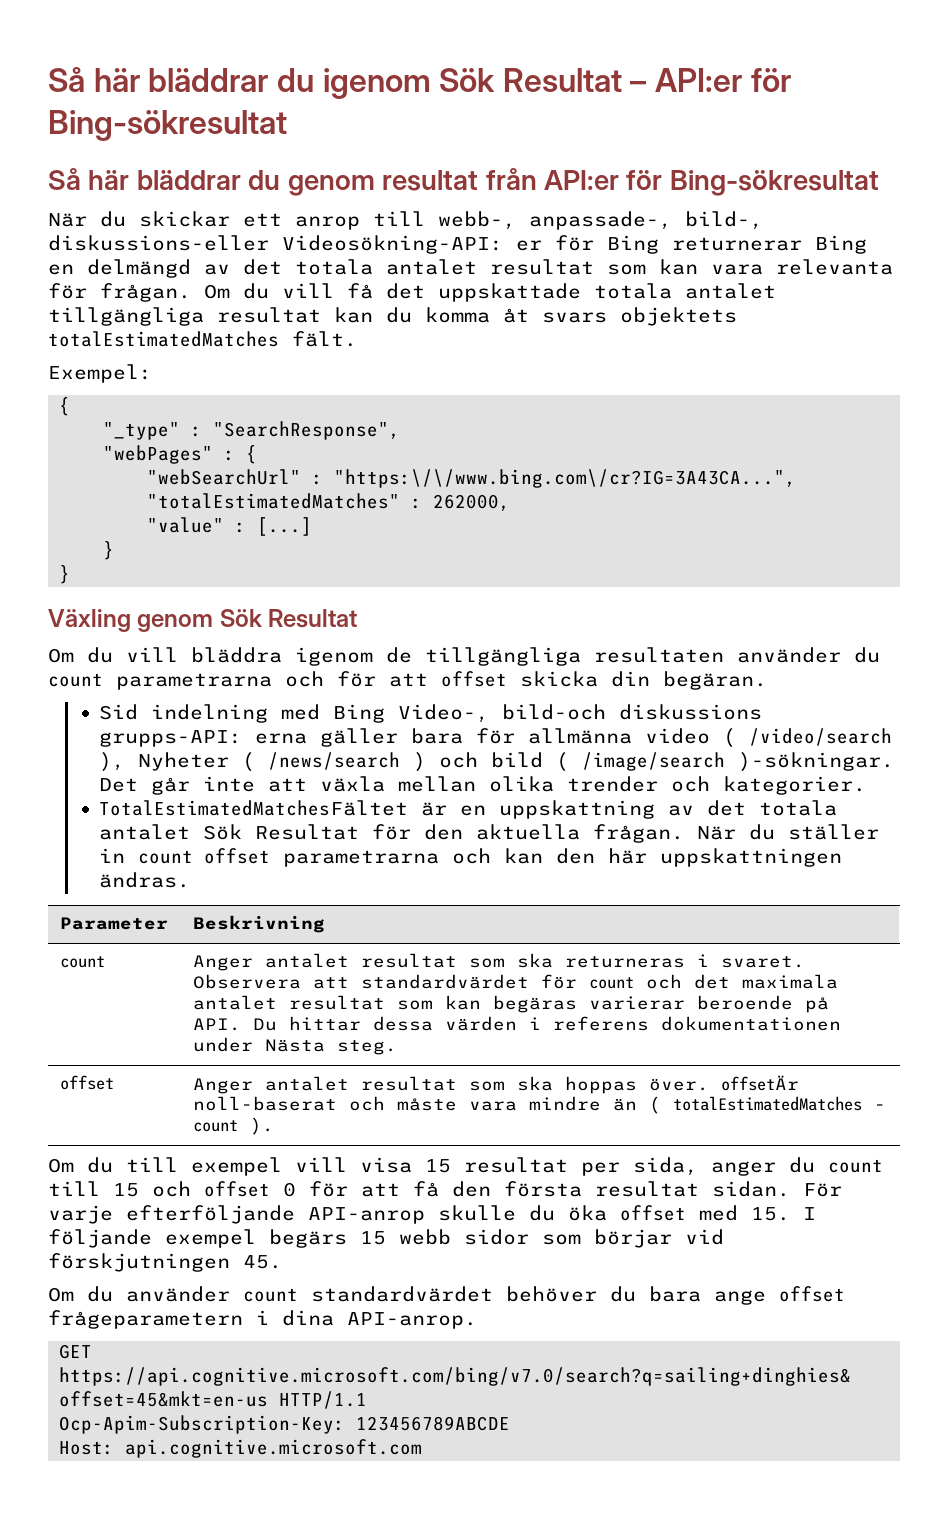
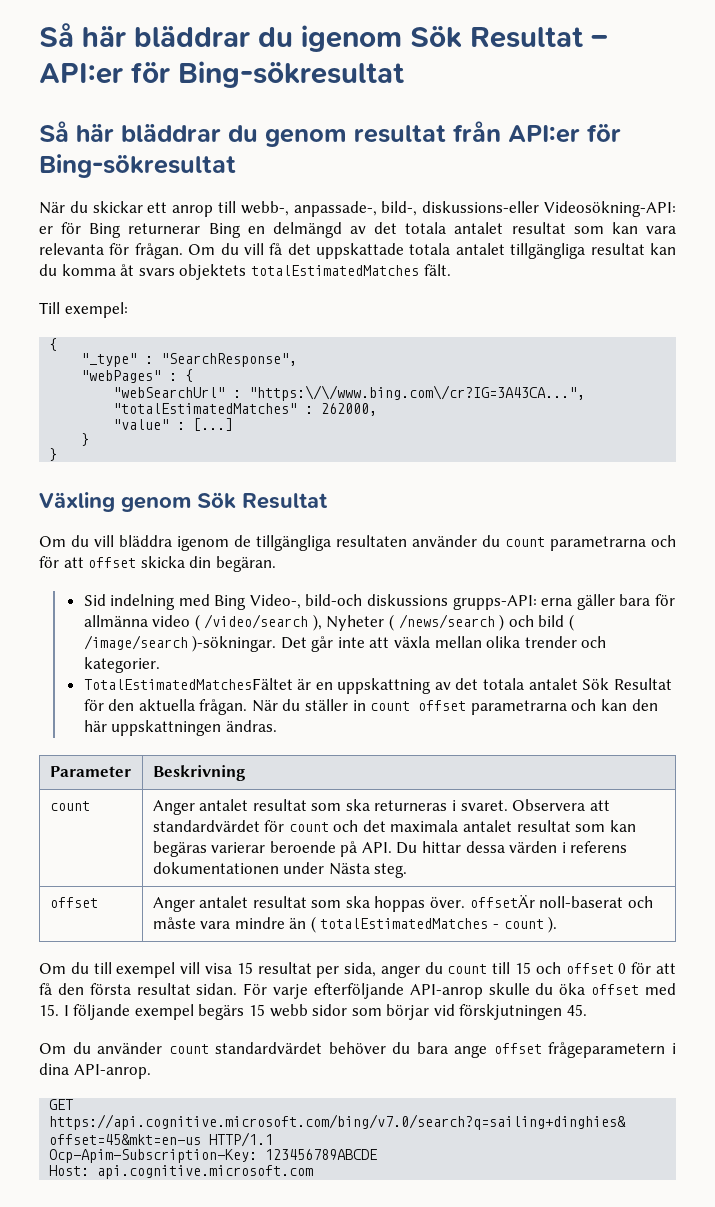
[48,364,152,383] Exempel: -> [39,302,128,318] Till exempel:

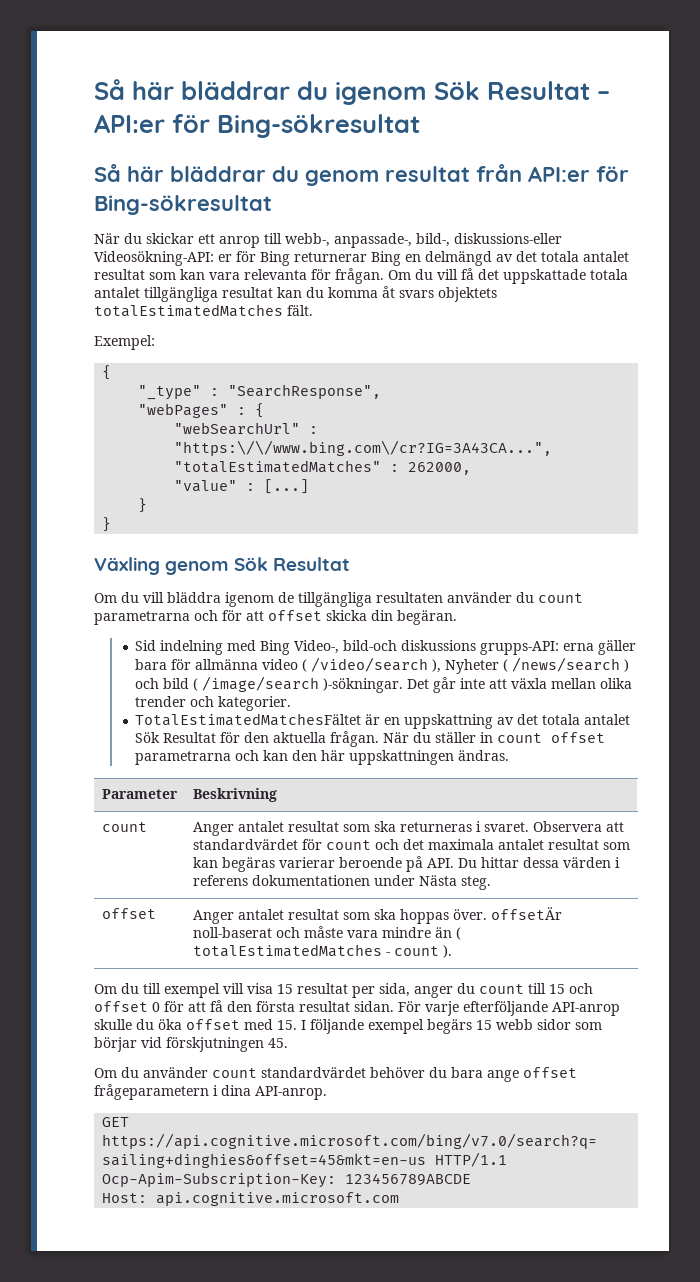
[39,302,128,318] Till exempel: -> [94,335,155,350] Exempel:

